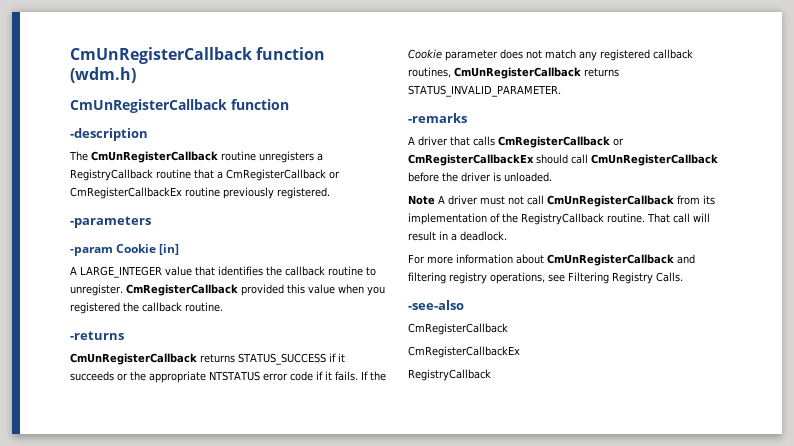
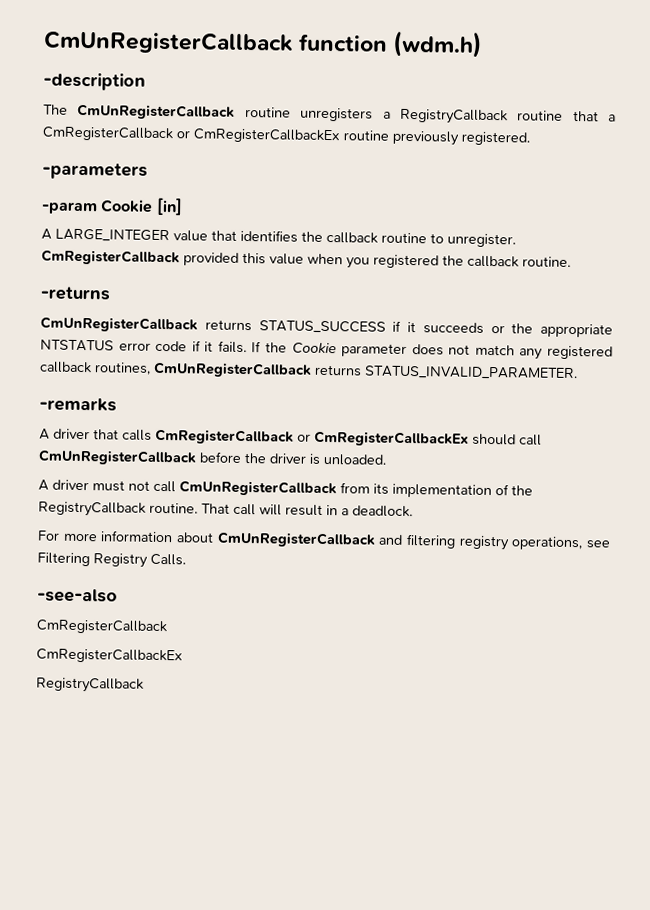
[70,99,289,113] // CmUnRegisterCallback function -> (484, 44) none
[408,195,435,205] Note -> (387, 459) none

